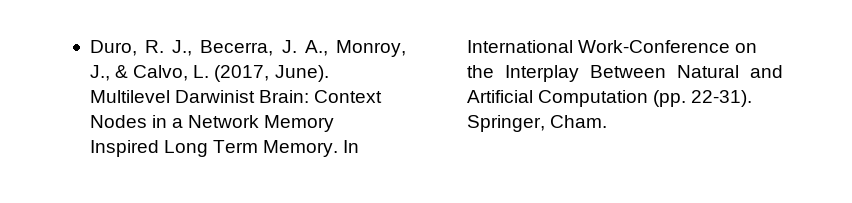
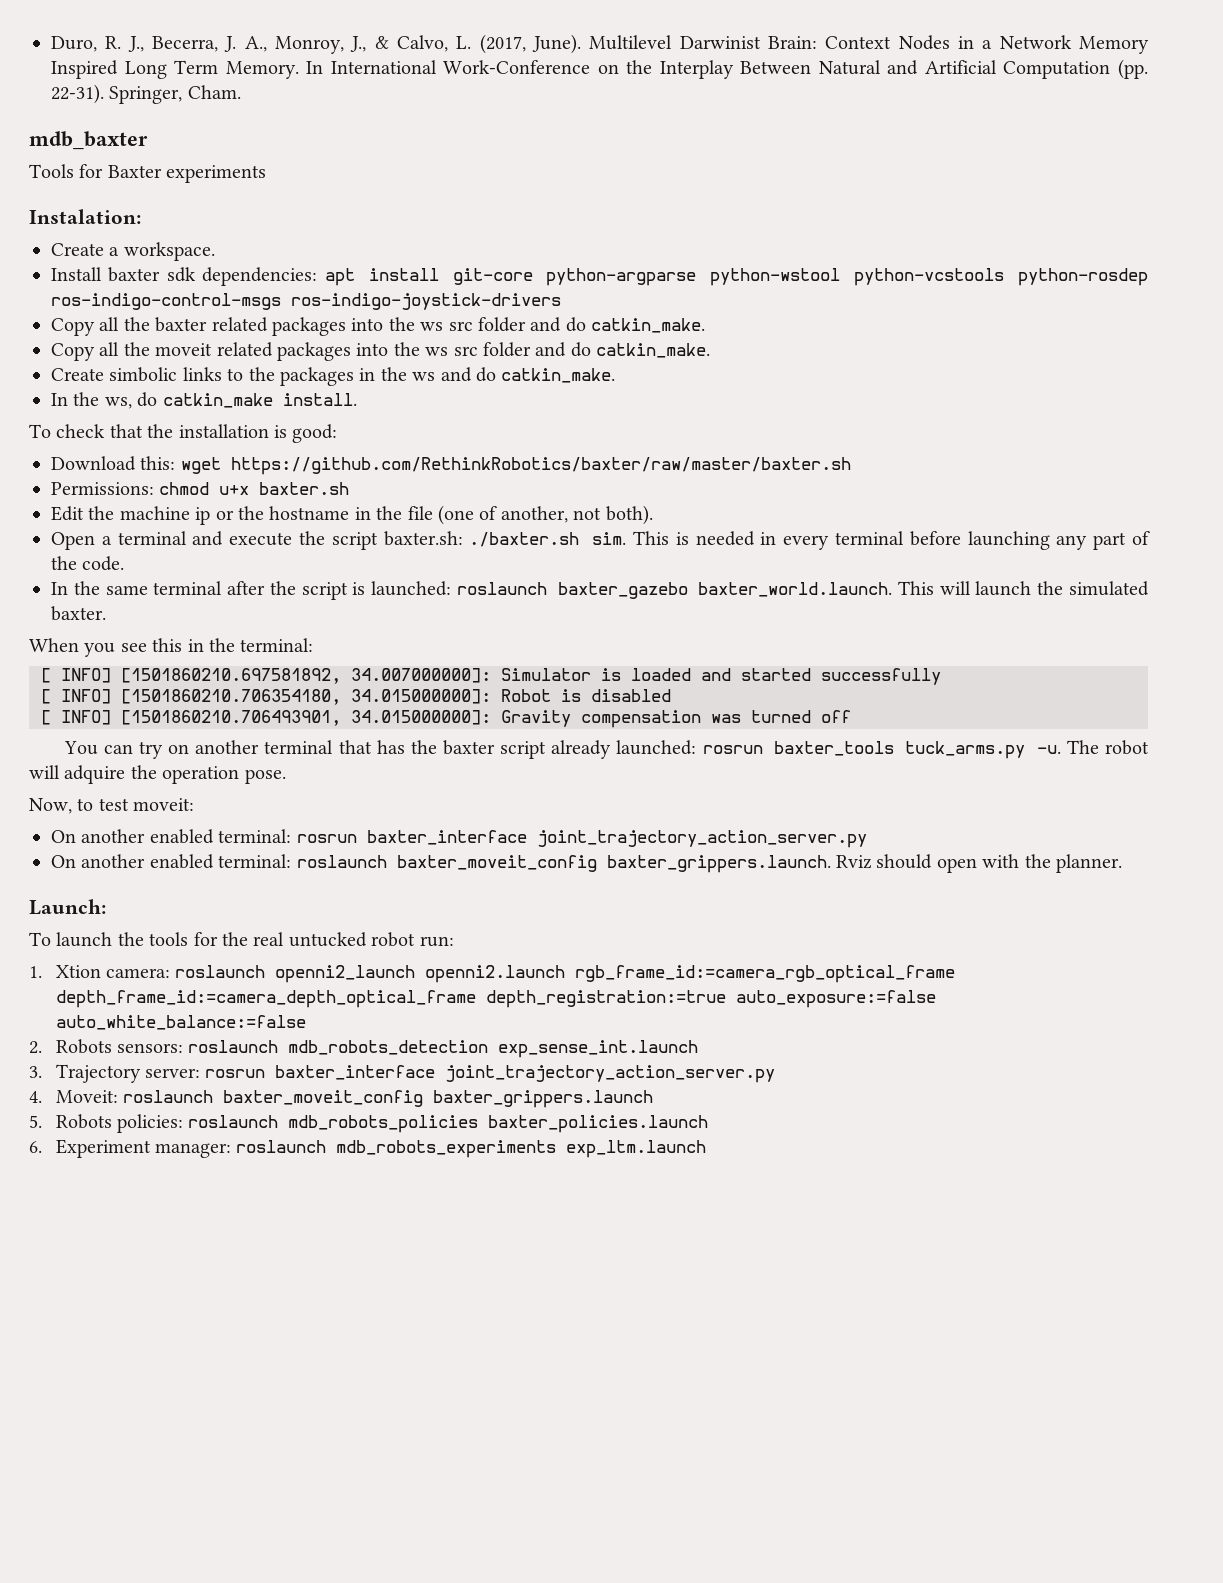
(608, 121) none -> [29,131,148,150] [29,164,267,183] [29,209,141,224] [51,242,215,261] [51,267,1149,286] [51,293,561,310] [51,317,706,336] [51,342,711,361] [51,367,616,386] [51,392,357,409] [29,424,338,443] [51,456,851,475] [51,482,350,495] [51,505,653,525] [51,531,1150,550] [51,556,125,571] [51,581,1149,600] [51,606,106,621] [29,638,314,657] [41,668,941,685] [41,689,671,705] [41,710,851,728] [63,740,1149,759] [29,765,286,784] [29,798,195,814] [51,829,867,848] [51,854,1122,873] [29,899,106,915] [29,932,454,947] [29,965,956,983] [55,990,936,1008] [55,1015,306,1030] [29,1039,699,1058] [29,1064,776,1083] [29,1090,654,1108] [29,1114,709,1133] [29,1139,707,1158] // mdb_baxter // Tools for Baxter experiments // Instalation: // Create a workspace. // Install baxter sdk dependencies: apt install git-core python-argparse python-wstool python-vcstools python-rosdep ros-indigo-control-msgs ros-indigo-joystick-drivers // Copy all the baxter related packages into the ws src folder and do catkin_make. // Copy all the moveit related packages into the ws src folder and do catkin_make. // Create simbolic links to the packages in the ws and do catkin_make. // In the ws, do catkin_make install. // To check that the installation is good: // Download this: wget https://github.com/RethinkRobotics/baxter/raw/master/baxter.sh // Permissions: chmod u+x baxter.sh // Edit the machine ip or the hostname in the file (one of another, not both). // Open a terminal and execute the script baxter.sh: ./baxter.sh sim. This is needed in every terminal before launching any part of the code. // In the same terminal after the script is launched: roslaunch baxter_gazebo baxter_world.launch. This will launch the simulated baxter. // When you see this in the terminal: // [ INFO] [1501860210.697581892, 34.007000000]: Simulator is loaded and started successfully // [ INFO] [1501860210.706354180, 34.015000000]: Robot is disabled // [ INFO] [1501860210.706493901, 34.015000000]: Gravity compensation was turned off // You can try on another terminal that has the baxter script already launched: rosrun baxter_tools tuck_arms.py -u. The robot will adquire the operation pose. // Now, to test moveit: // On another enabled terminal: rosrun baxter_interface joint_trajectory_action_server.py // On another enabled terminal: roslaunch baxter_moveit_config baxter_grippers.launch. Rviz should open with the planner. // Launch: // To launch the tools for the real untucked robot run: // 1. Xtion camera: roslaunch openni2_launch openni2.launch rgb_frame_id:=camera_rgb_optical_frame depth_frame_id:=camera_depth_optical_frame depth_registration:=true auto_exposure:=false auto_white_balance:=false // 2. Robots sensors: roslaunch mdb_robots_detection exp_sense_int.launch // 3. Trajectory server: rosrun baxter_interface joint_trajectory_action_server.py // 4. Moveit: roslaunch baxter_moveit_config baxter_grippers.launch // 5. Robots policies: roslaunch mdb_robots_policies baxter_policies.launch // 6. Experiment manager: roslaunch mdb_robots_experiments exp_ltm.launch

